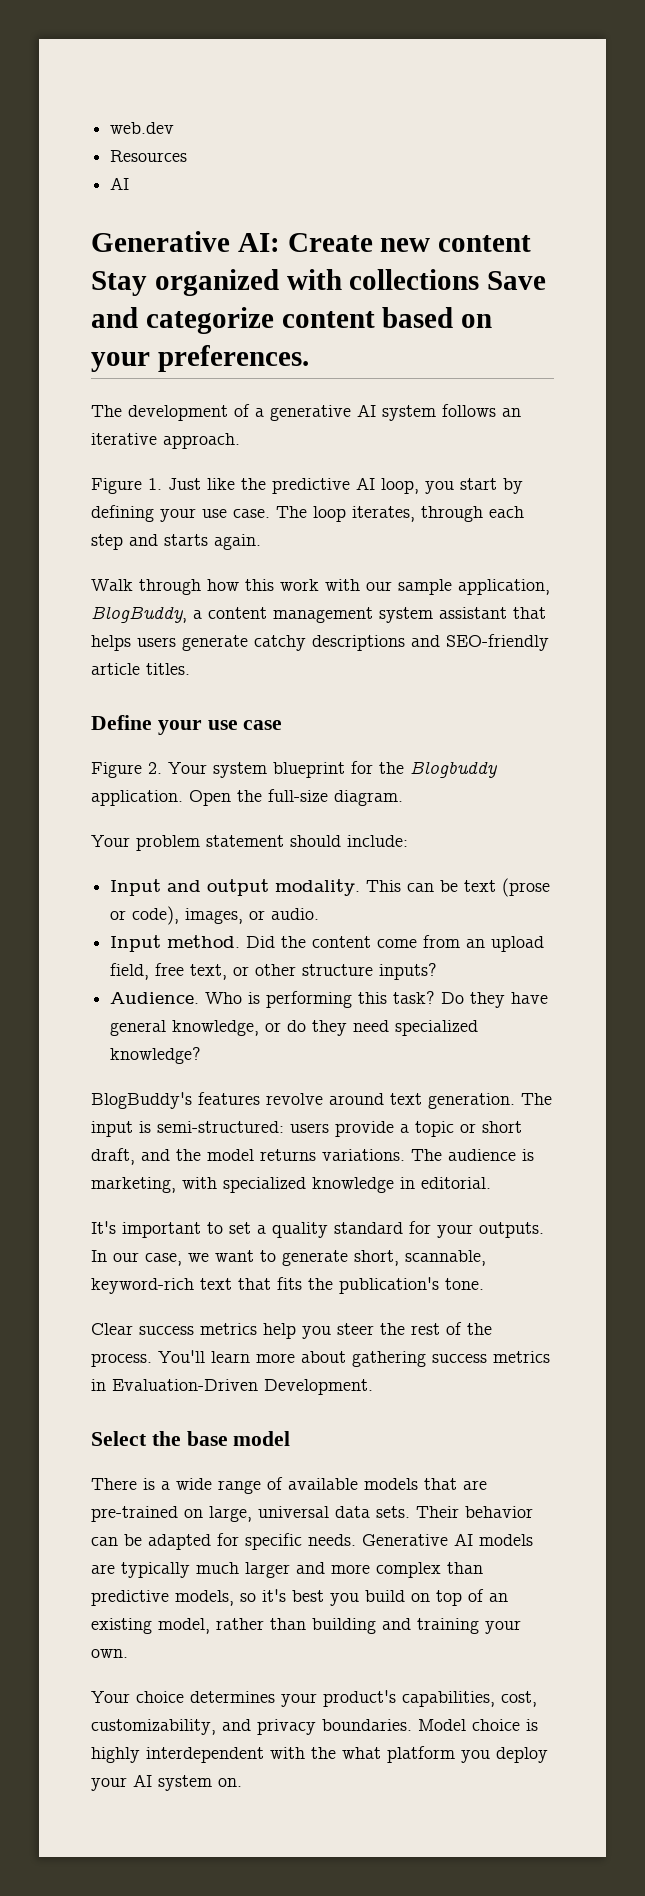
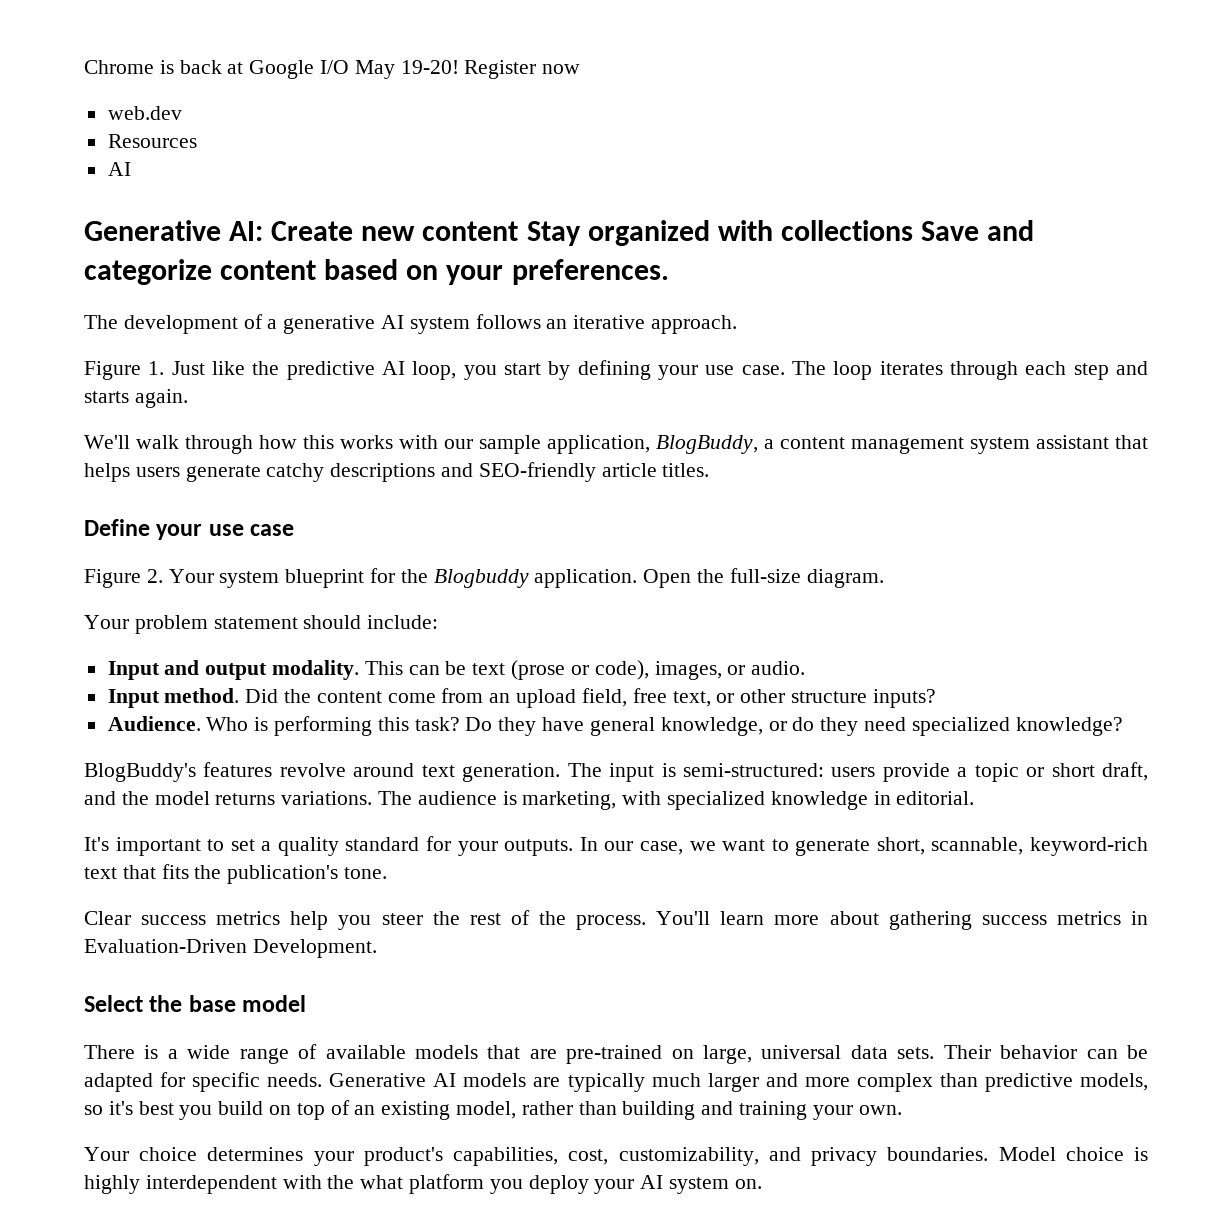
(110, 128) none -> [84,60,581,79] Chrome is back at Google I/O May 19-20! Register now //
[352,506,415,522] iterates, -> [879,361,943,375] iterates
[91,579,133,591] Walk -> [84,435,179,449] We'll walk
[280,579,319,591] work -> [340,435,393,449] works

